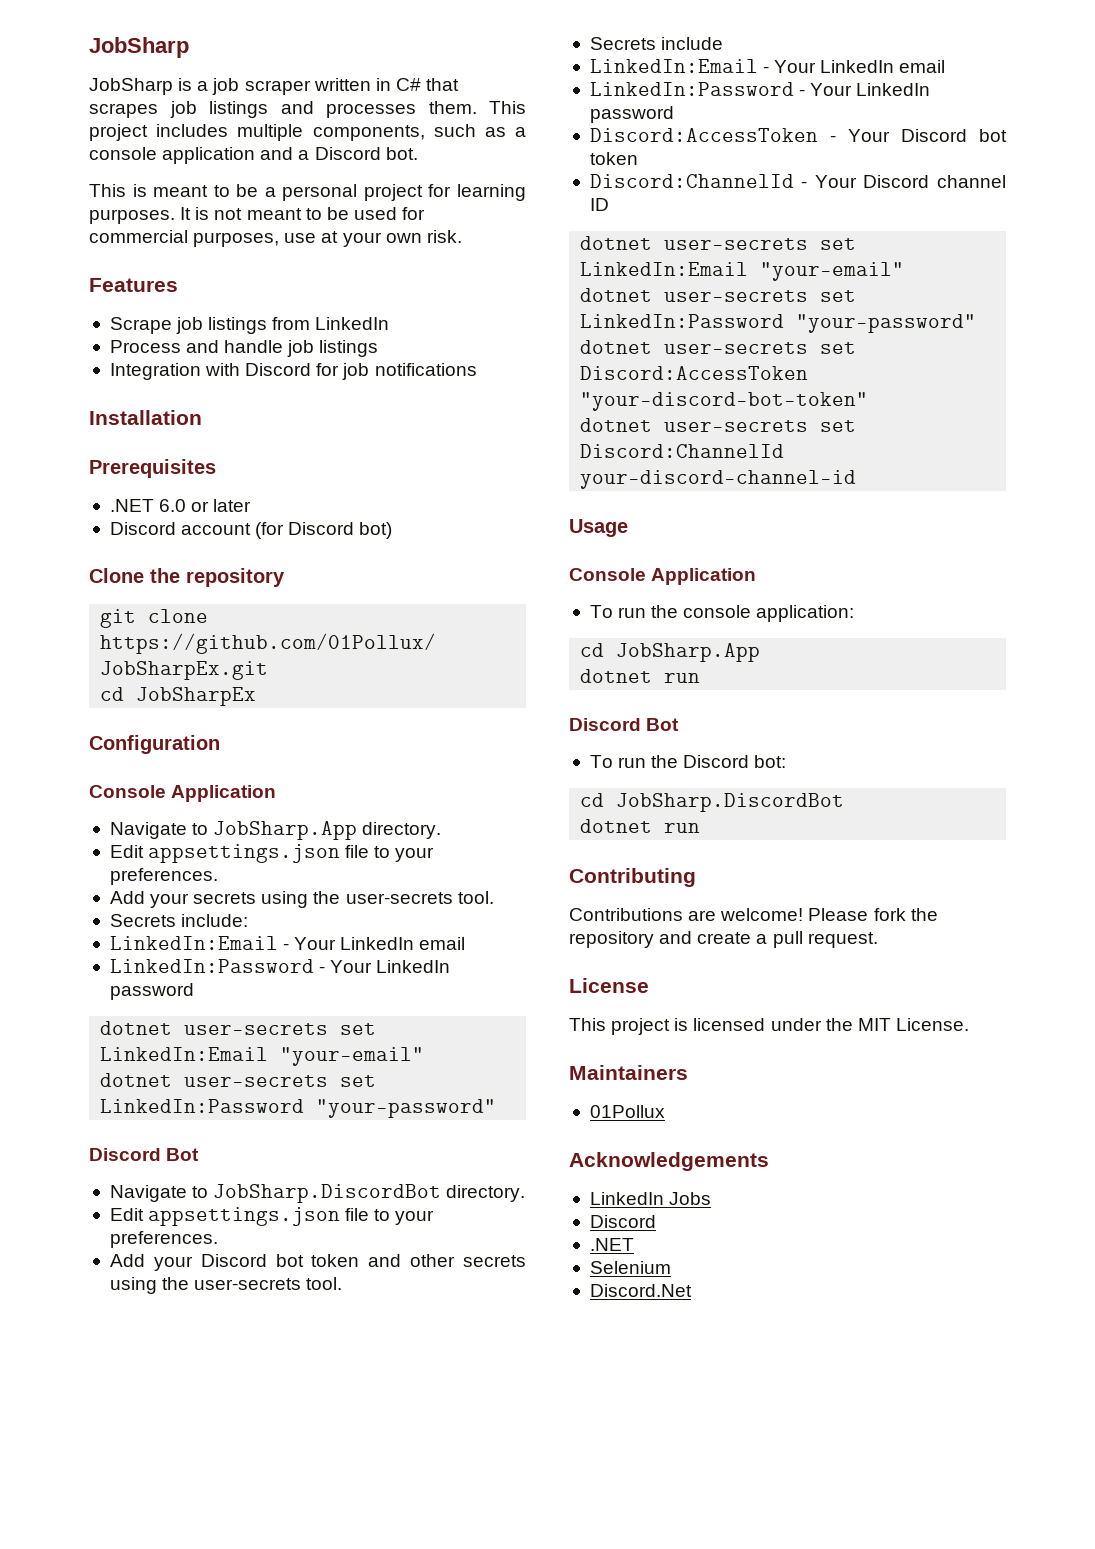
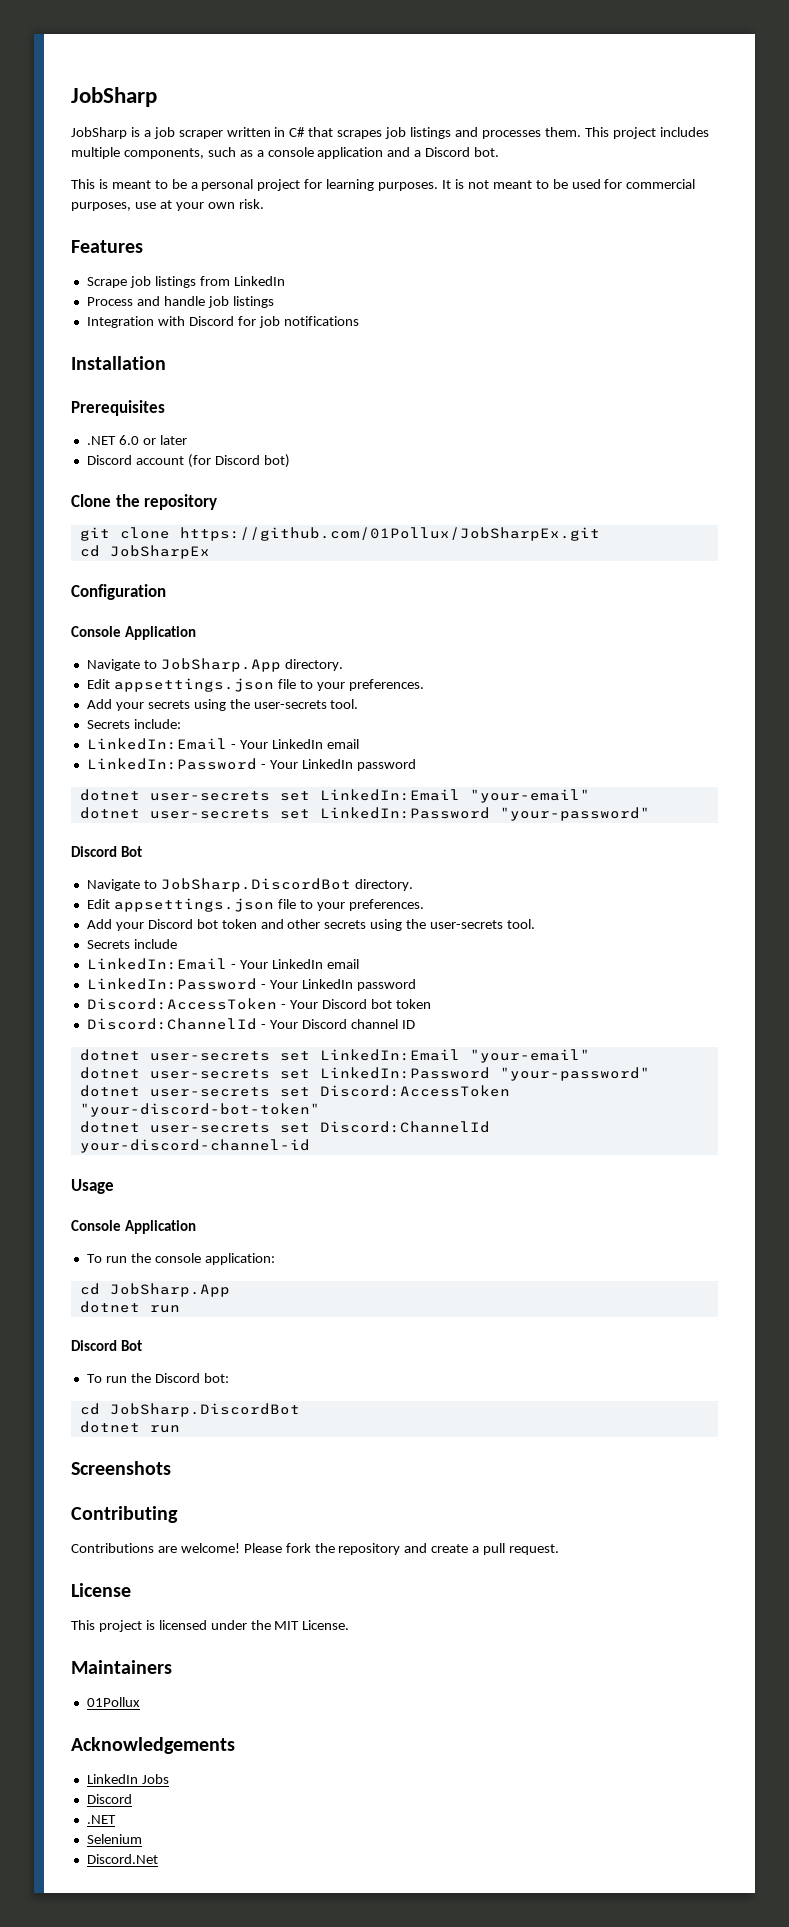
(701, 828) none -> [71,1461,171,1475] // Screenshots

